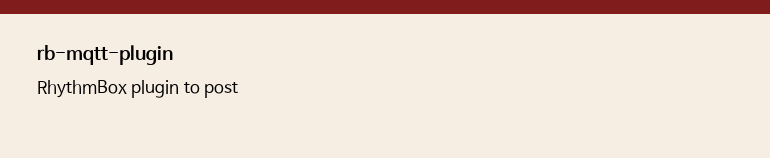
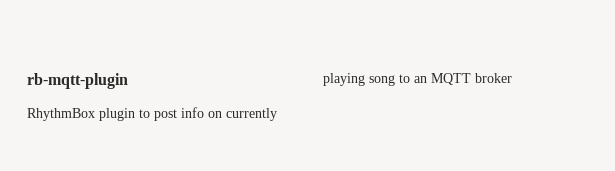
(239, 90) none -> [181,107,277,121] [323,73,512,86] info on currently playing song to an MQTT broker

